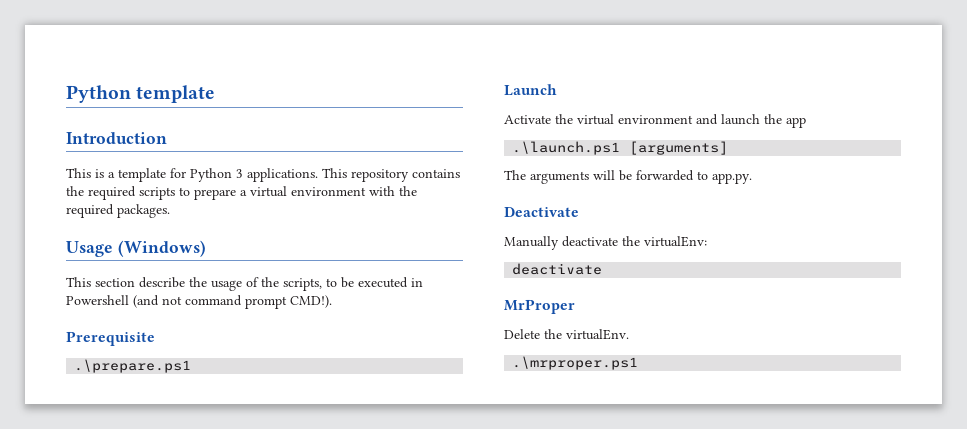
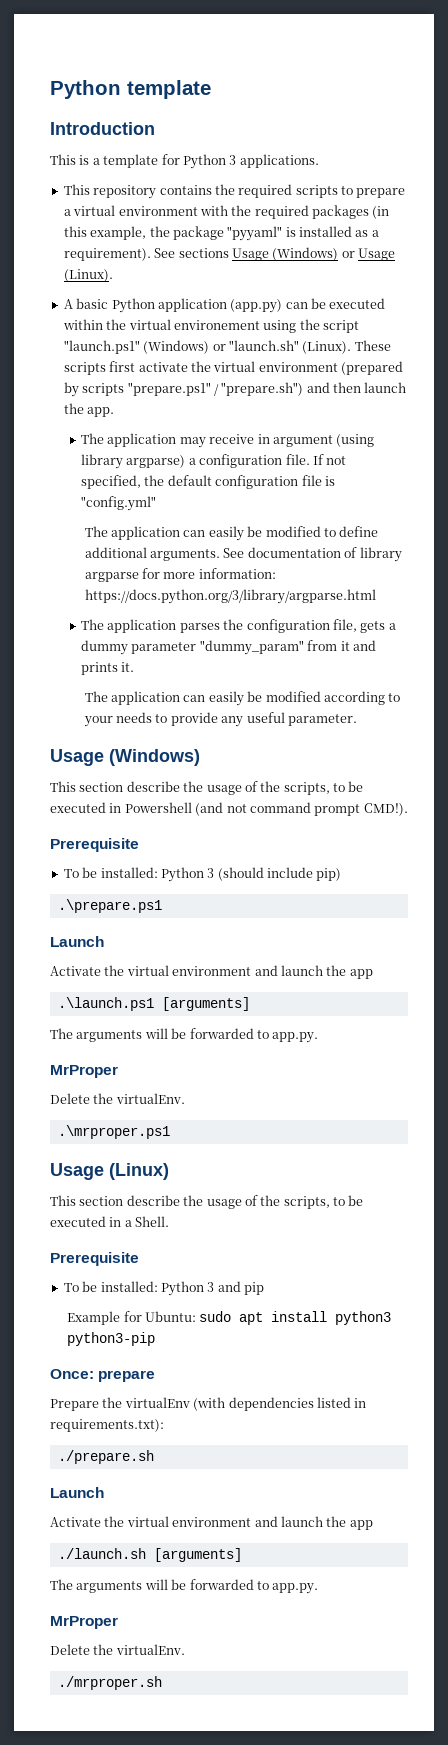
(318, 175) none -> (319, 161) //
[117,204,170,218] packages. -> [312,205,390,219] [63,226,379,241] [63,247,395,261] [63,269,113,282] [63,298,386,313] [62,319,359,333] [63,340,391,354] [63,361,403,375] [63,382,407,397] [63,403,115,417] [81,433,375,448] [81,454,347,469] [81,475,335,489] [81,496,157,511] [84,526,379,541] [84,547,402,562] [84,568,276,582] [84,589,376,604] [81,619,396,633] [81,640,376,655] [81,662,135,675] [84,691,401,706] [83,712,357,727] packages (in this example, the package "pyyaml" is installed as a requirement). See sections Usage (Windows) or Usage (Linux). // A basic Python application (app.py) can be executed within the virtual environement using the script "launch.ps1" (Windows) or "launch.sh" (Linux). These scripts first activate the virtual environment (prepared by scripts "prepare.ps1" / "prepare.sh") and then launch the app. // The application may receive in argument (using library argparse) a configuration file. If not specified, the default configuration file is "config.yml" // The application can easily be modified to define additional arguments. See documentation of library argparse for more information: https://docs.python.org/3/library/argparse.html // The application parses the configuration file, gets a dummy parameter "dummy_param" from it and prints it. // The application can easily be modified according to your needs to provide any useful parameter.
(155, 338) none -> [63,867,342,882] // To be installed: Python 3 (should include pip)
[504,207,579,217] [504,236,707,250] [512,263,603,275] [504,299,575,314] [504,329,629,340] [512,356,639,370] Deactivate // Manually deactivate the virtualEnv: // deactivate // MrProper // Delete the virtualEnv. // .\mrproper.ps1 -> [50,1065,118,1078] [50,1093,185,1104] [57,1125,170,1139] [50,1163,169,1180] [50,1195,364,1209] [50,1216,170,1227] [50,1252,139,1266] [63,1281,264,1296] [67,1311,392,1325] [67,1332,156,1346] [50,1369,156,1382] [50,1397,367,1411] [50,1419,164,1432] [57,1450,154,1464] [50,1487,104,1498] [50,1516,373,1530] [57,1548,242,1562] [50,1579,319,1594] [50,1616,118,1629] [50,1644,185,1655] [57,1676,162,1690] MrProper // Delete the virtualEnv. // .\mrproper.ps1 // Usage (Linux) // This section describe the usage of the scripts, to be executed in a Shell. // Prerequisite // To be installed: Python 3 and pip // Example for Ubuntu: sudo apt install python3 python3-pip // Once: prepare // Prepare the virtualEnv (with dependencies listed in requirements.txt): // ./prepare.sh // Launch // Activate the virtual environment and launch the app // ./launch.sh [arguments] // The arguments will be forwarded to app.py. // MrProper // Delete the virtualEnv. // ./mrproper.sh

